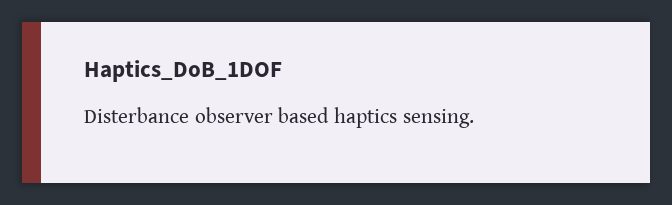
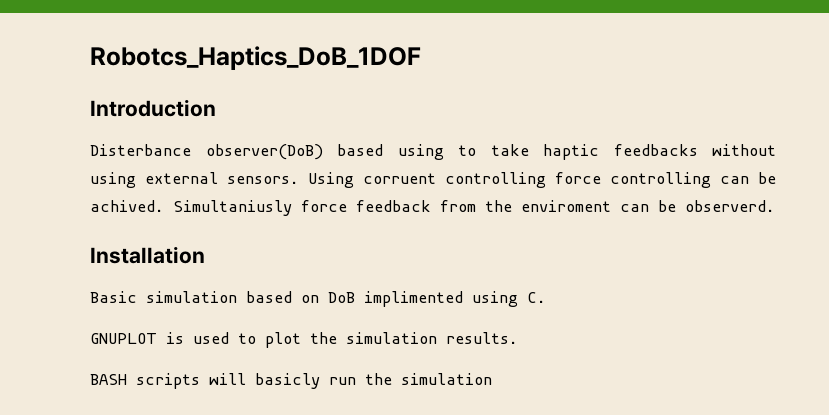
[84,60,282,82] Haptics_DoB_1DOF -> [90,46,421,70] [90,99,216,117] Robotcs_Haptics_DoB_1DOF // Introduction
[194,107,474,128] observer based haptics sensing. -> [205,144,776,160] [90,172,776,188] [90,200,775,216] [90,246,205,264] [90,291,546,307] [90,332,518,348] [90,373,492,389] observer(DoB) based using to take haptic feedbacks without using external sensors. Using corruent controlling force controlling can be achived. Simultaniusly force feedback from the enviroment can be observerd. // Installation // Basic simulation based on DoB implimented using C. // GNUPLOT is used to plot the simulation results. // BASH scripts will basicly run the simulation

